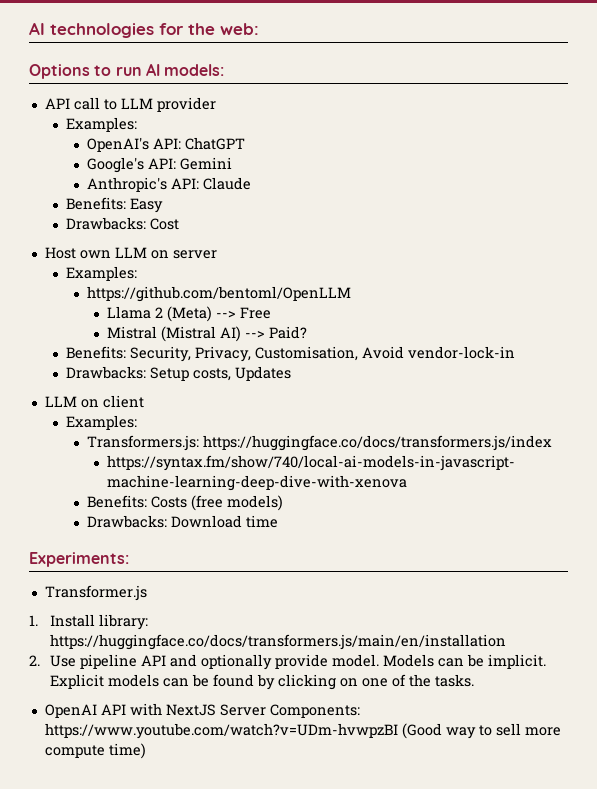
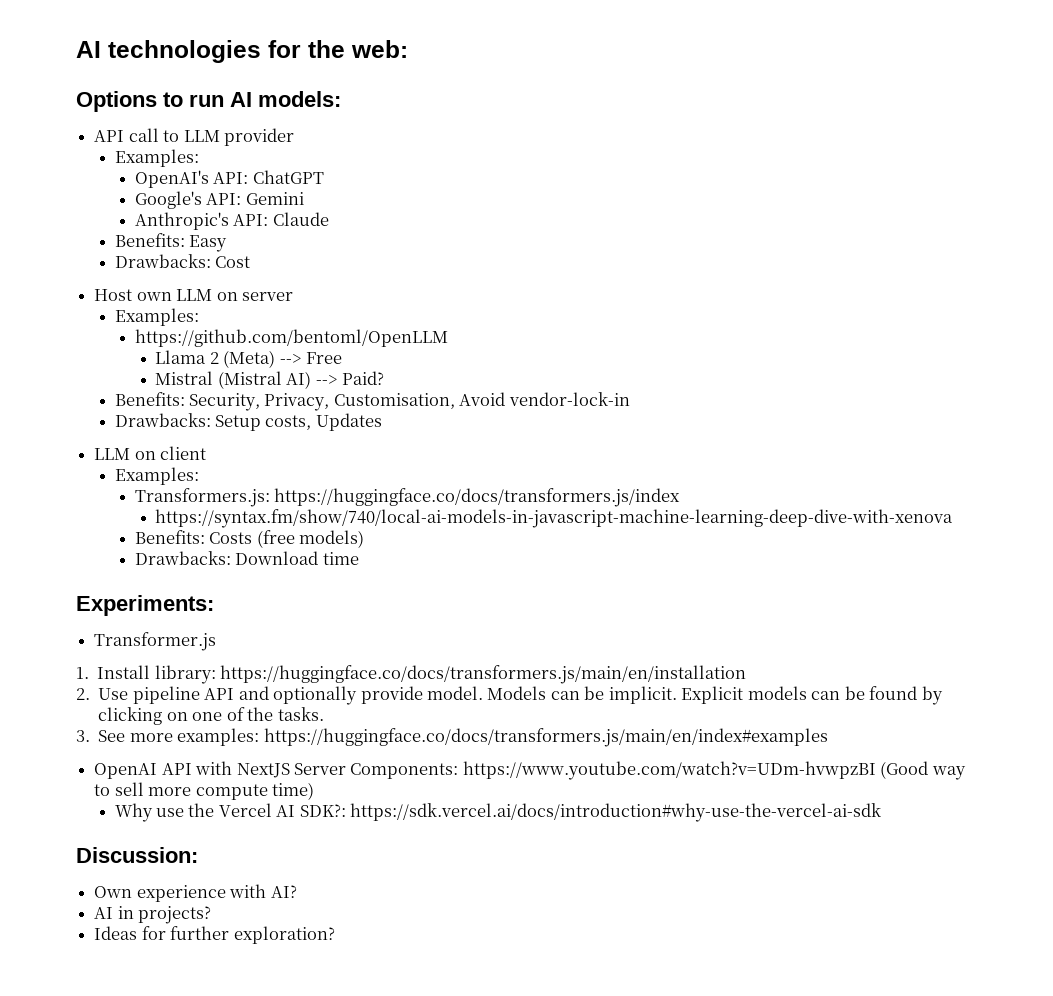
(474, 680) none -> [76,728,828,747] // 3. See more examples: https://huggingface.co/docs/transformers.js/main/en/index#examples
(146, 751) none -> [114,803,882,822] [76,847,198,863] [94,884,297,902] [94,906,212,924] [94,926,335,944] // Why use the Vercel AI SDK?: https://sdk.vercel.ai/docs/introduction#why-use-the-vercel-ai-sdk // Discussion: // Own experience with AI? // AI in projects? // Ideas for further exploration?

